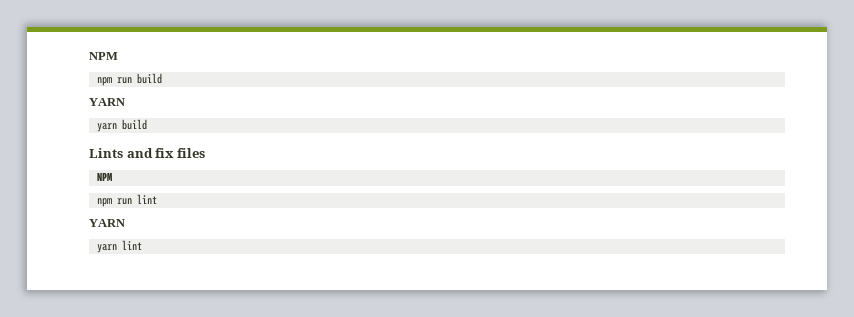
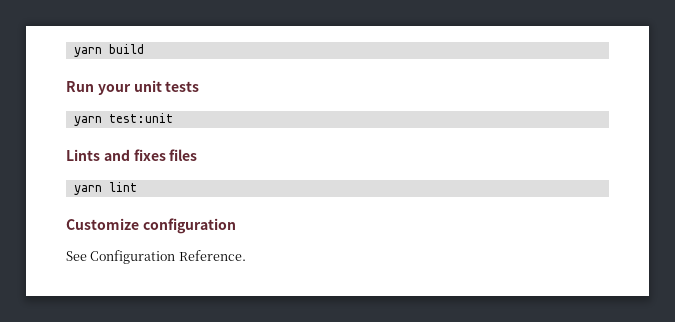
[89,52,118,60] [96,73,162,86] [89,98,125,106] [96,119,147,132] NPM // npm run build // YARN // yarn build -> [73,44,144,57] [66,80,200,95] [73,113,173,126] yarn build // Run your unit tests // yarn test:unit
[155,148,175,158] fix -> [133,149,166,161] fixes
[96,172,113,181] [96,194,157,207] [89,219,125,227] [96,240,142,253] NPM // npm run lint // YARN // yarn lint -> [73,182,137,195] [66,218,236,234] [66,250,246,264] yarn lint // Customize configuration // See Configuration Reference.

